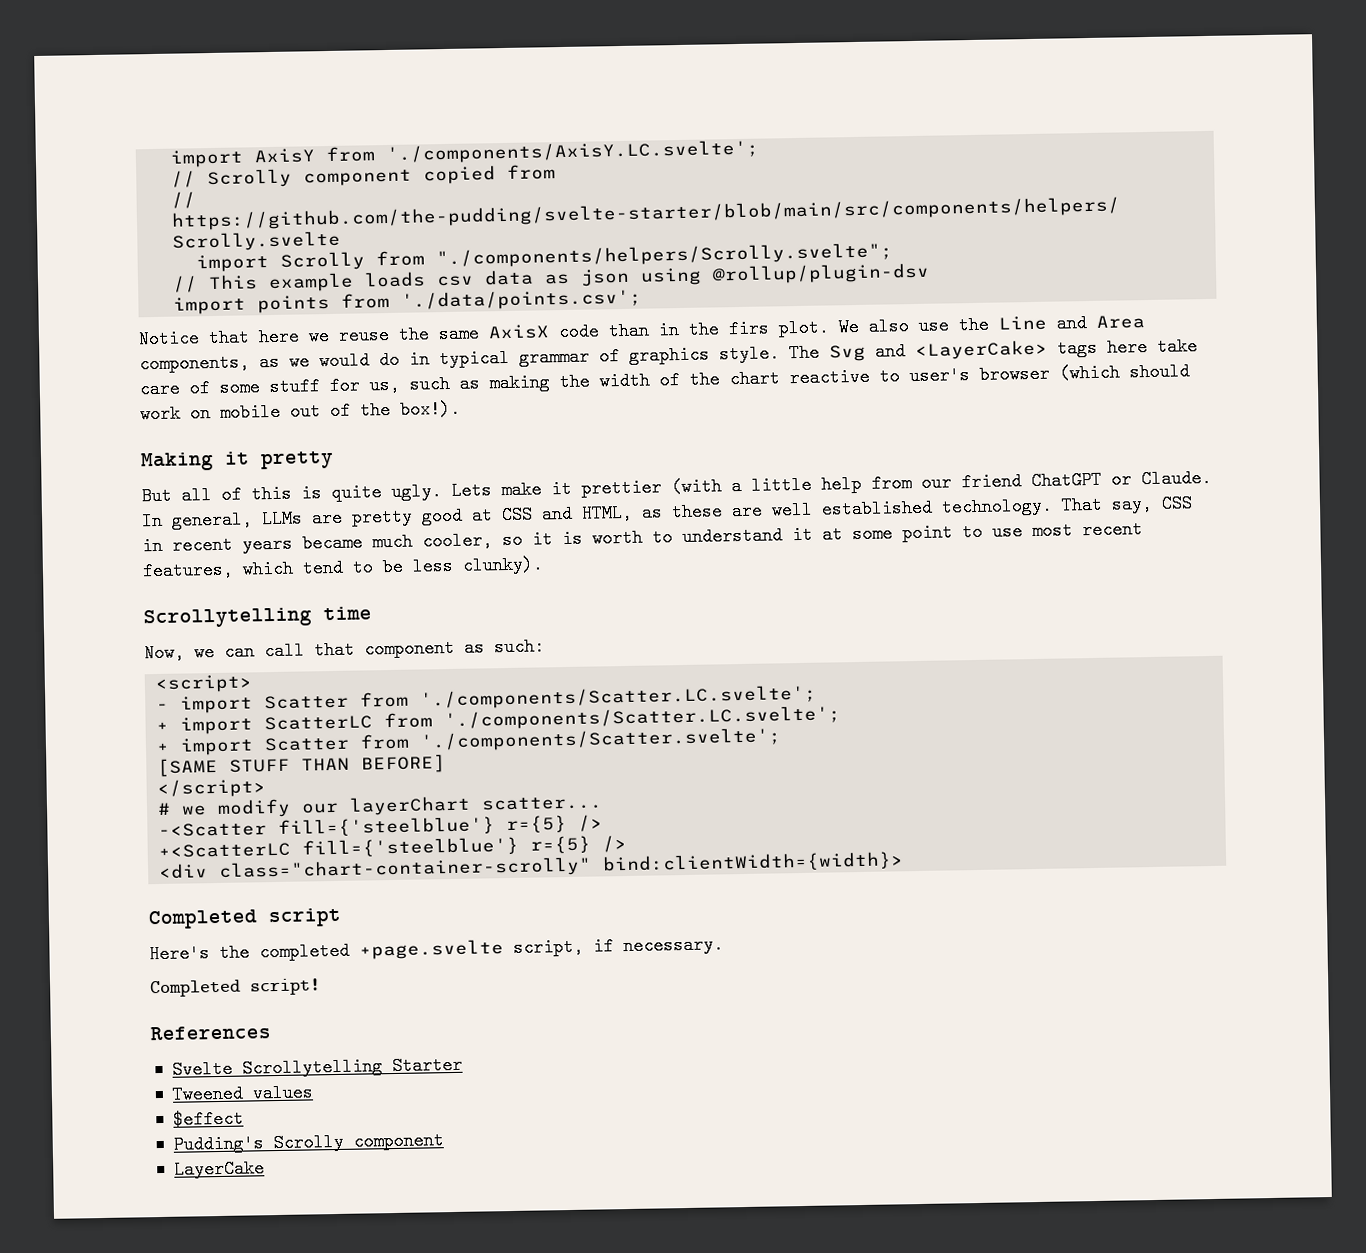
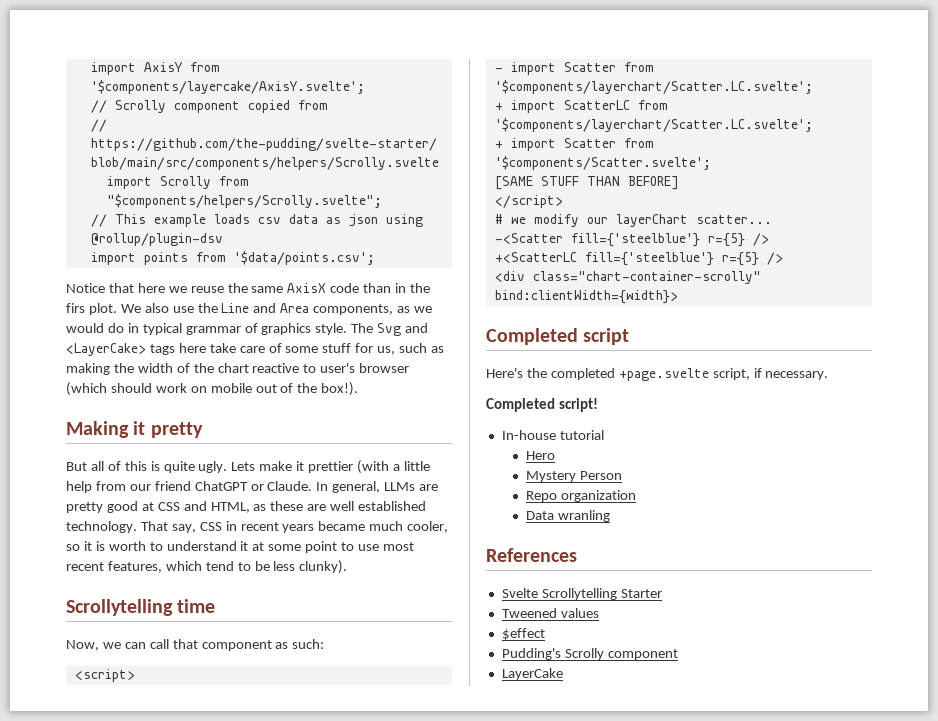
[386,139,760,164] './components/AxisY.LC.svelte'; -> [90,80,365,94] '$components/layercake/AxisY.svelte';
[436,242,894,269] "./components/helpers/Scrolly.svelte"; -> [106,194,382,208] "$components/helpers/Scrolly.svelte";
[401,288,643,311] './data/points.csv'; -> [233,251,375,265] '$data/points.csv';
[420,684,818,710] './components/Scatter.LC.svelte'; -> [494,80,813,94] '$components/layerchart/Scatter.LC.svelte';
[444,705,842,731] './components/Scatter.LC.svelte'; -> [494,118,813,132] '$components/layerchart/Scatter.LC.svelte';
[420,727,783,752] './components/Scatter.svelte'; -> [494,156,711,170] '$components/Scatter.svelte';
(321, 987) none -> [501,430,604,440] [526,451,556,460] [526,471,623,482] [526,490,637,502] [526,510,611,522] // In-house tutorial // Hero // Mystery Person // Repo organization // Data wranling

